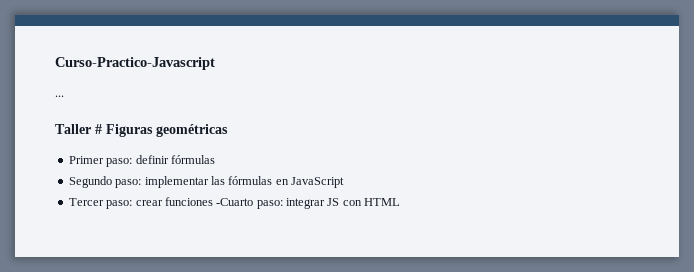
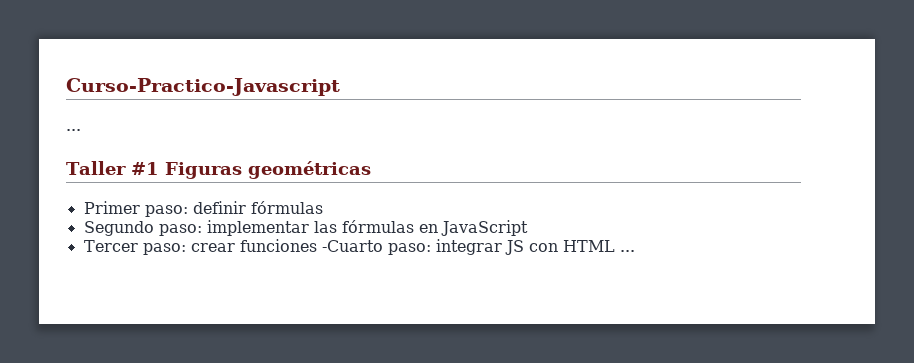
[95,124,102,134] # -> [130,162,159,175] #1
(401, 202) none -> [619,250,635,252] ...

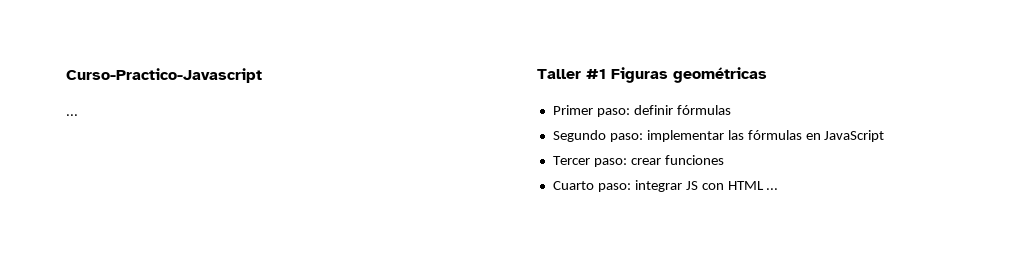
[321,240,383,252] -Cuarto -> [552,181,594,190] // Cuarto

